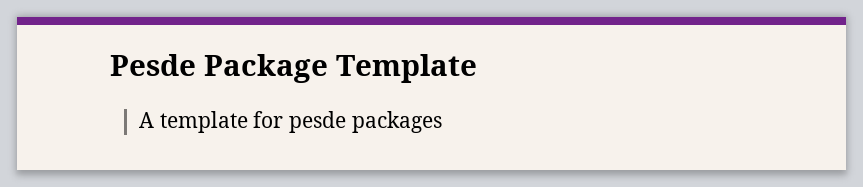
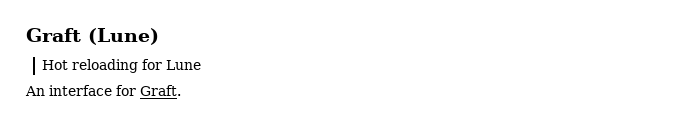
[110,54,477,83] [138,111,442,133] Pesde Package Template // A template for pesde packages -> [26,28,159,45] [42,59,202,73] [25,85,181,96] Graft (Lune) // Hot reloading for Lune // An interface for Graft.

